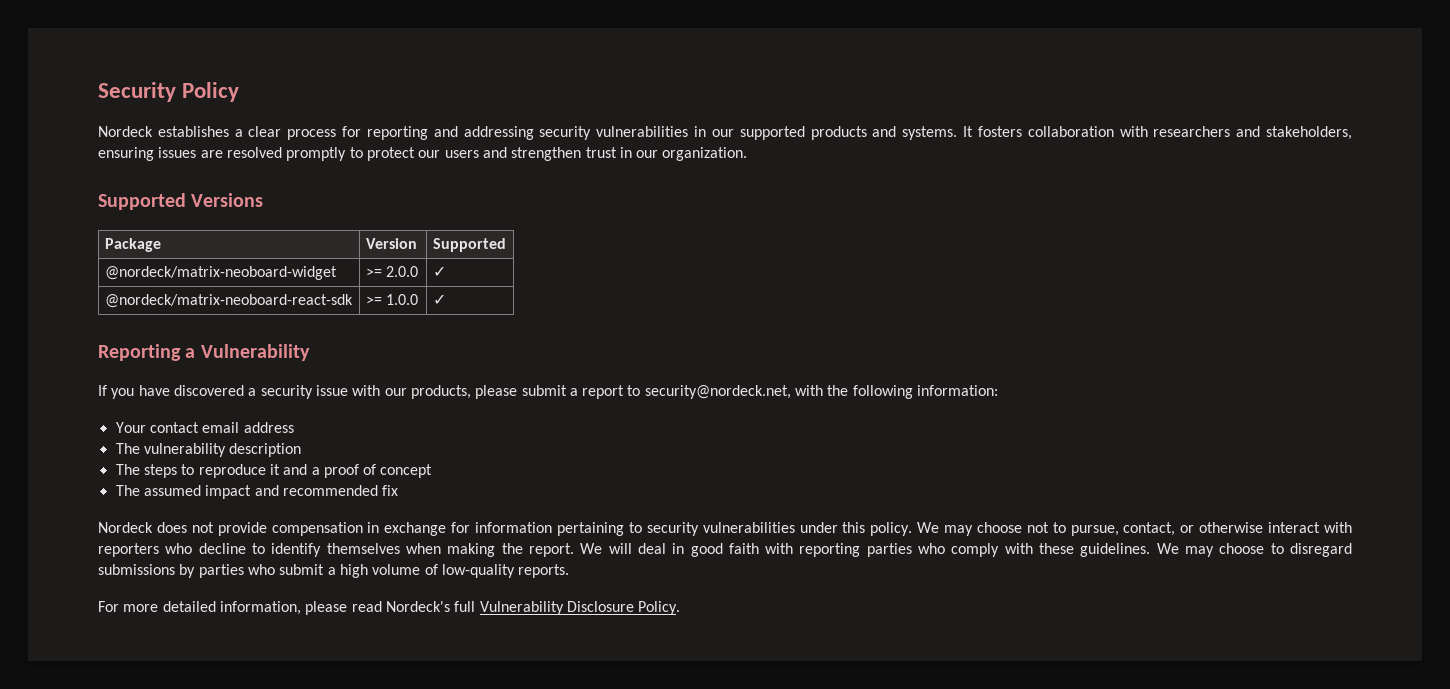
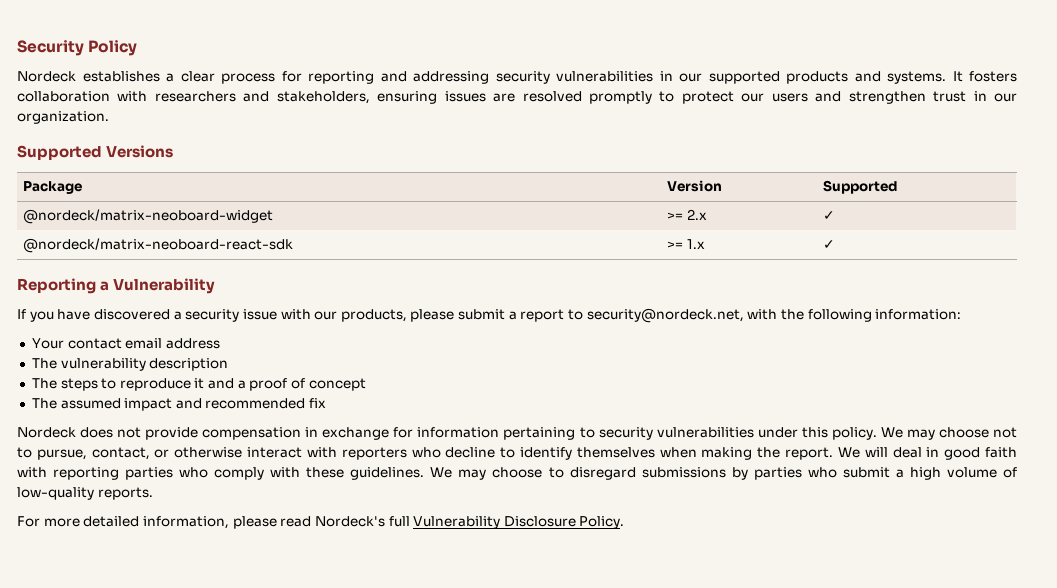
[385,266,418,277] 2.0.0 -> [686,209,707,220] 2.x
[385,294,418,305] 1.0.0 -> [686,239,705,249] 1.x

